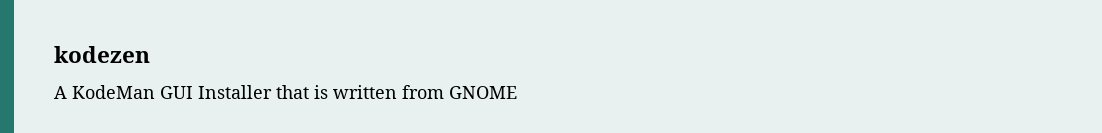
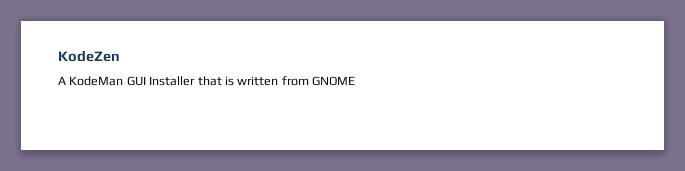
[54,46,150,63] kodezen -> [58,50,120,62] KodeZen

